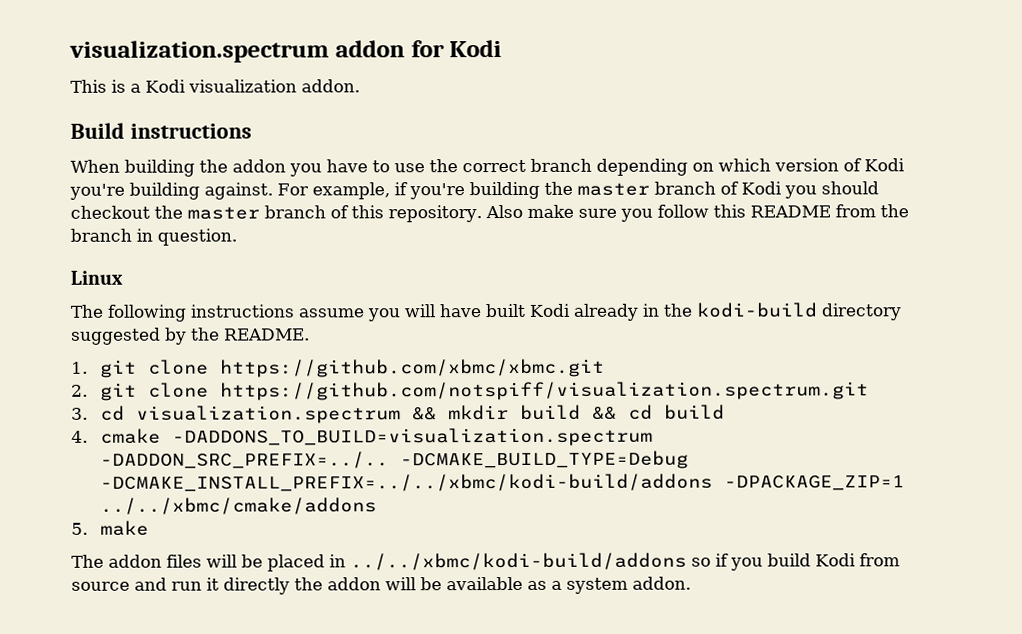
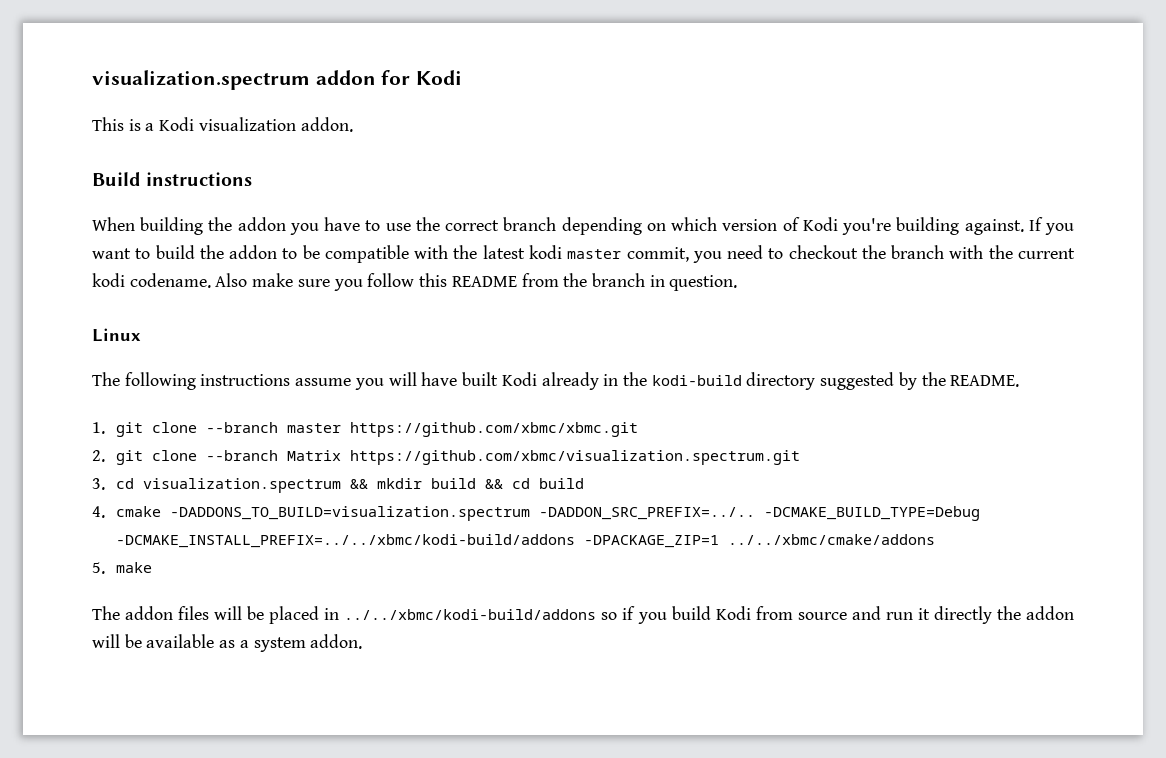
[277,181,879,200] [70,205,482,223] For example, if you're building the master branch of Kodi you should checkout the master branch of this repository. -> [1028,217,1074,235] [92,245,1075,263] [92,273,211,288] If you want to build the addon to be compatible with the latest kodi master commit, you need to checkout the branch with the current kodi codename.
(209, 367) none -> [205,422,341,433] --branch master
[219,381,869,401] https://github.com/notspiff/visualization.spectrum.git -> [205,450,800,465] --branch Matrix https://github.com/xbmc/visualization.spectrum.git

